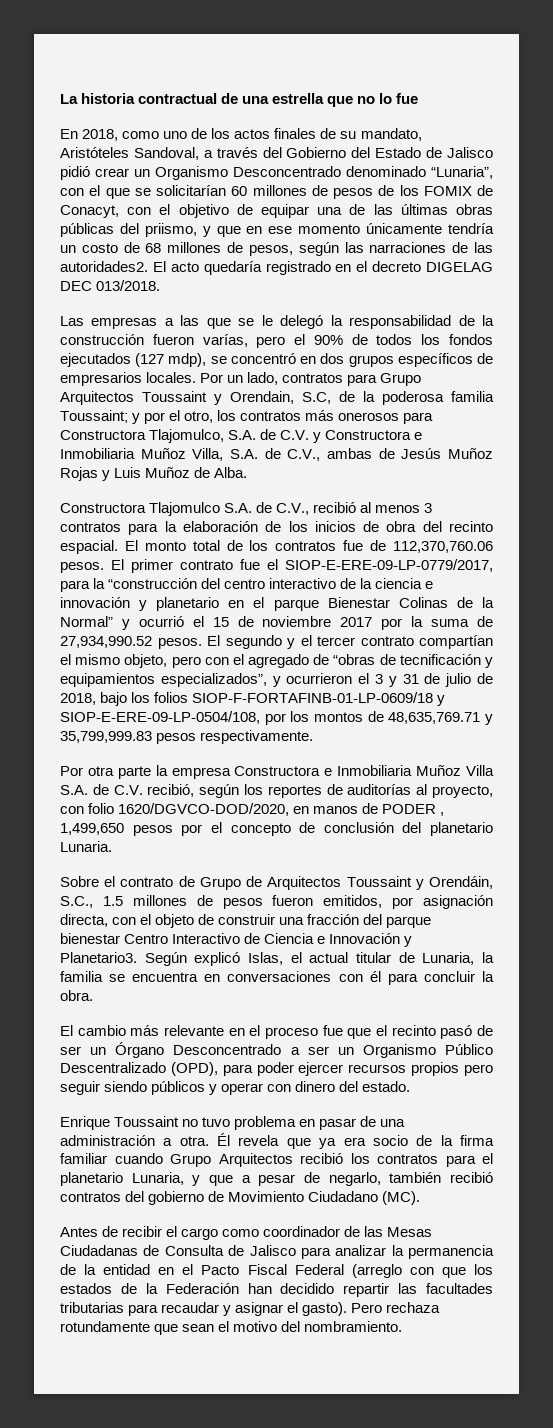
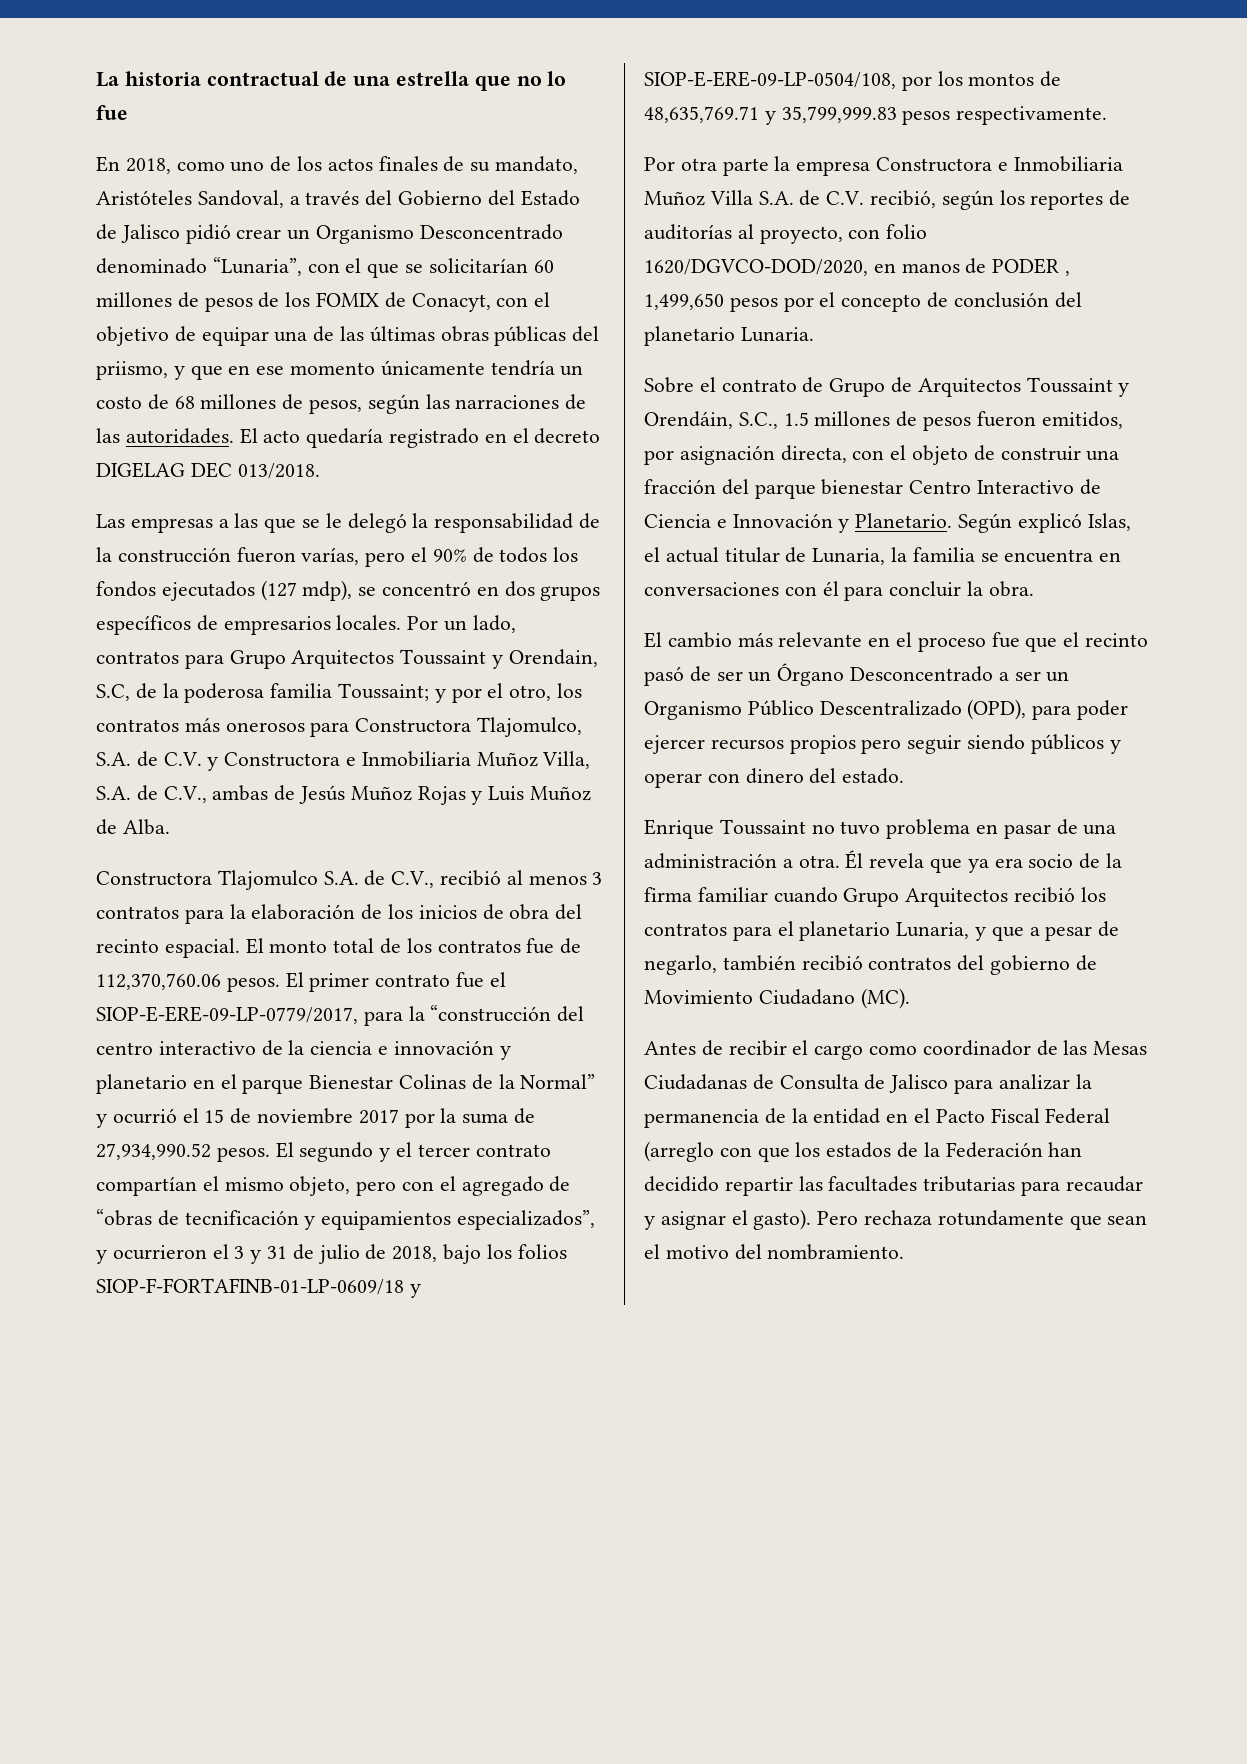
[60,261,148,272] autoridades2. -> [125,428,234,444] autoridades.
[60,952,137,963] Planetario3. -> [855,513,953,528] Planetario.

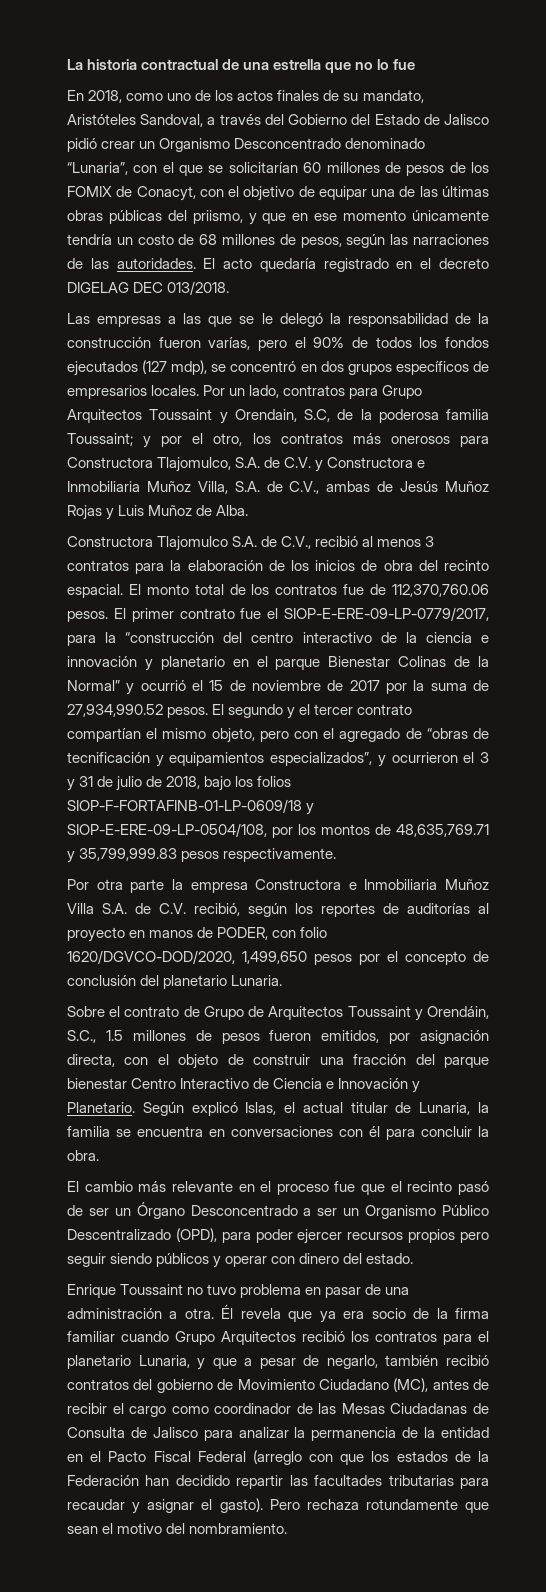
(354, 1116) none -> [327,680,344,691] de
[759,224,928,244] [644,258,1071,276] proyecto, con folio 1620/DGVCO-DOD/2020, en manos de PODER , -> [67,927,328,942] [67,950,235,964] proyecto en manos de PODER, con folio 1620/DGVCO-DOD/2020,
[860,988,910,1009] [644,1041,696,1055] (MC). // Antes -> [393,1378,469,1392] (MC), antes

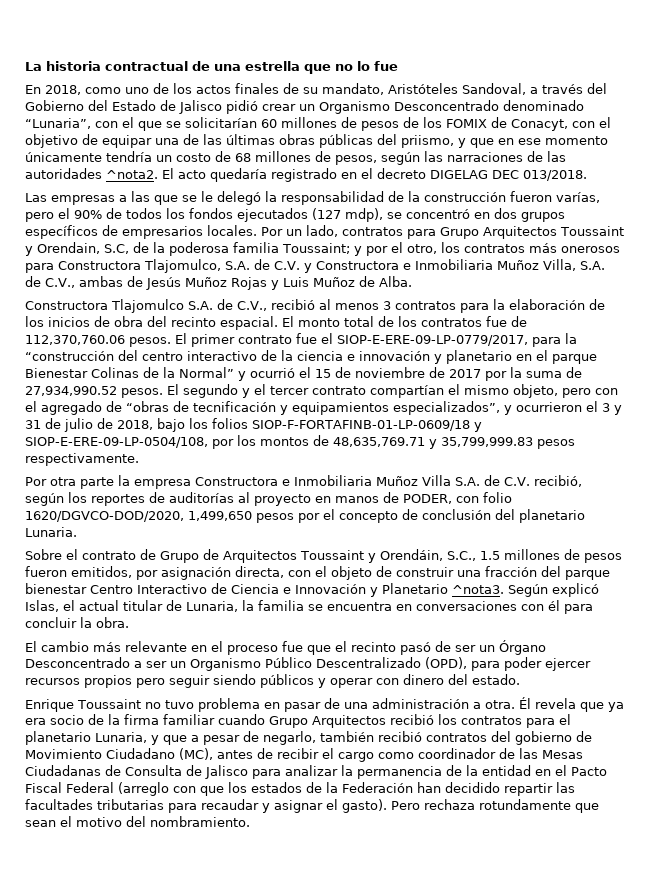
[116,258,196,269] autoridades. -> [25,168,158,179] autoridades ^nota2.
[67,1102,135,1113] Planetario. -> [382,583,504,594] Planetario ^nota3.

